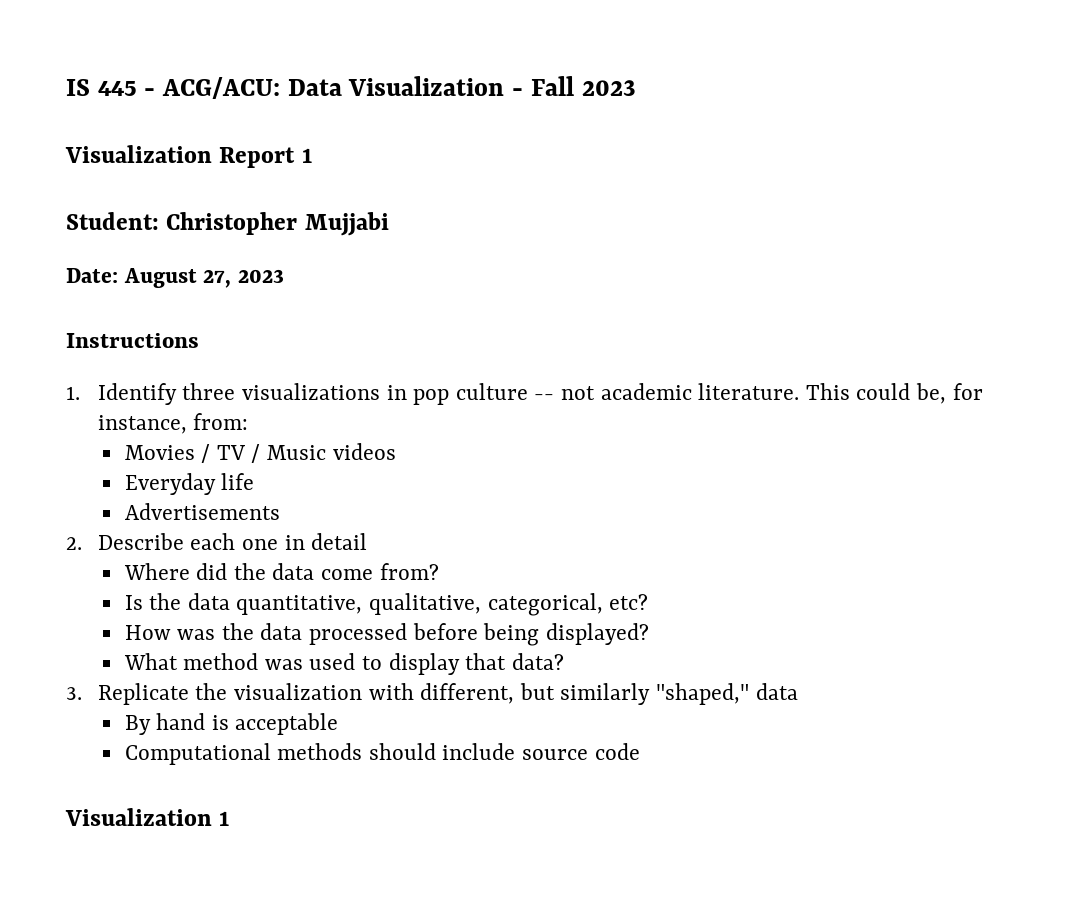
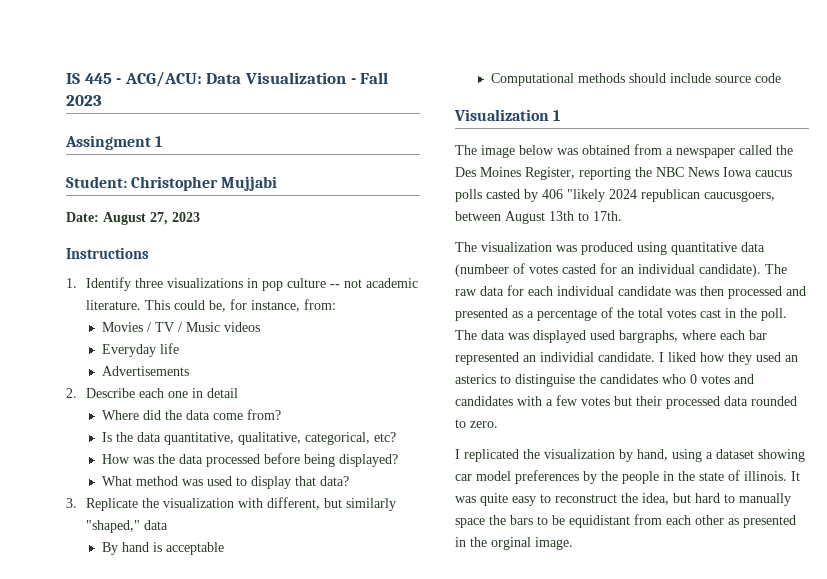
[65,145,296,168] Visualization Report -> [65,135,151,150] Assingment
(231, 818) none -> [455,144,793,158] [455,167,792,180] [455,189,775,202] [455,211,622,224] [455,242,765,255] [455,263,787,277] [455,285,806,299] [455,307,787,321] [455,330,767,343] [455,352,798,365] [455,374,754,387] [455,395,797,409] [455,419,498,428] [455,449,805,462] [455,470,800,484] [455,493,791,506] [455,514,796,528] [455,537,573,550] // The image below was obtained from a newspaper called the Des Moines Register, reporting the NBC News Iowa caucus polls casted by 406 "likely 2024 republican caucusgoers, between August 13th to 17th. // The visualization was produced using quantitative data (numbeer of votes casted for an individual candidate). The raw data for each individual candidate was then processed and presented as a percentage of the total votes cast in the poll. The data was displayed used bargraphs, where each bar represented an individial candidate. I liked how they used an asterics to distinguise the candidates who 0 votes and candidates with a few votes but their processed data rounded to zero. // I replicated the visualization by hand, using a dataset showing car model preferences by the people in the state of illinois. It was quite easy to reconstruct the idea, but hard to manually space the bars to be equidistant from each other as presented in the orginal image.

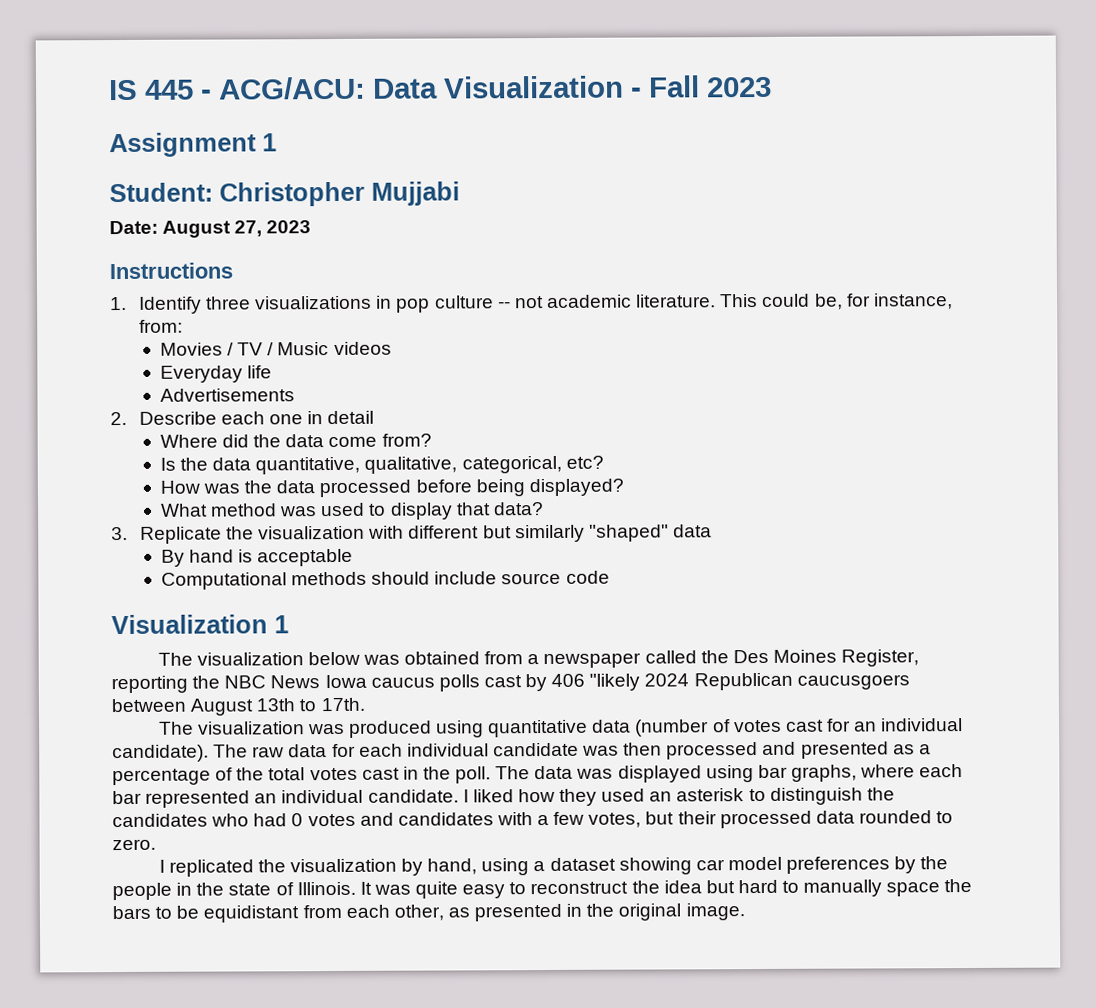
[65,135,151,150] Assingment -> [109,132,257,158] Assignment
[267,497,321,510] different, -> [408,525,480,539] different
[86,520,141,533] "shaped," -> [588,524,669,542] "shaped"
[481,145,515,158] image -> [196,652,304,666] visualization
[486,189,520,199] casted -> [483,675,522,688] cast
[641,189,775,202] republican caucusgoers, -> [693,672,910,691] Republican caucusgoers
[455,264,509,277] (numbeer -> [635,719,710,737] (number
[562,264,596,274] casted -> [785,719,824,732] cast
[590,330,678,343] used bargraphs, -> [705,764,857,783] using bar graphs,
[540,352,594,362] individial -> [281,789,364,804] individual
[455,374,575,387] asterics to distinguise -> [676,787,863,805] asterisk to distinguish
(686, 379) none -> [253,813,288,827] had
[581,397,610,406] votes -> [588,812,642,828] votes,
[744,471,787,481] illinois. -> [296,881,356,896] Illinois.
[642,493,669,505] idea, -> [663,880,702,894] idea
[695,515,724,525] other -> [393,904,444,921] other,
[491,537,531,550] orginal -> [618,903,682,921] original

